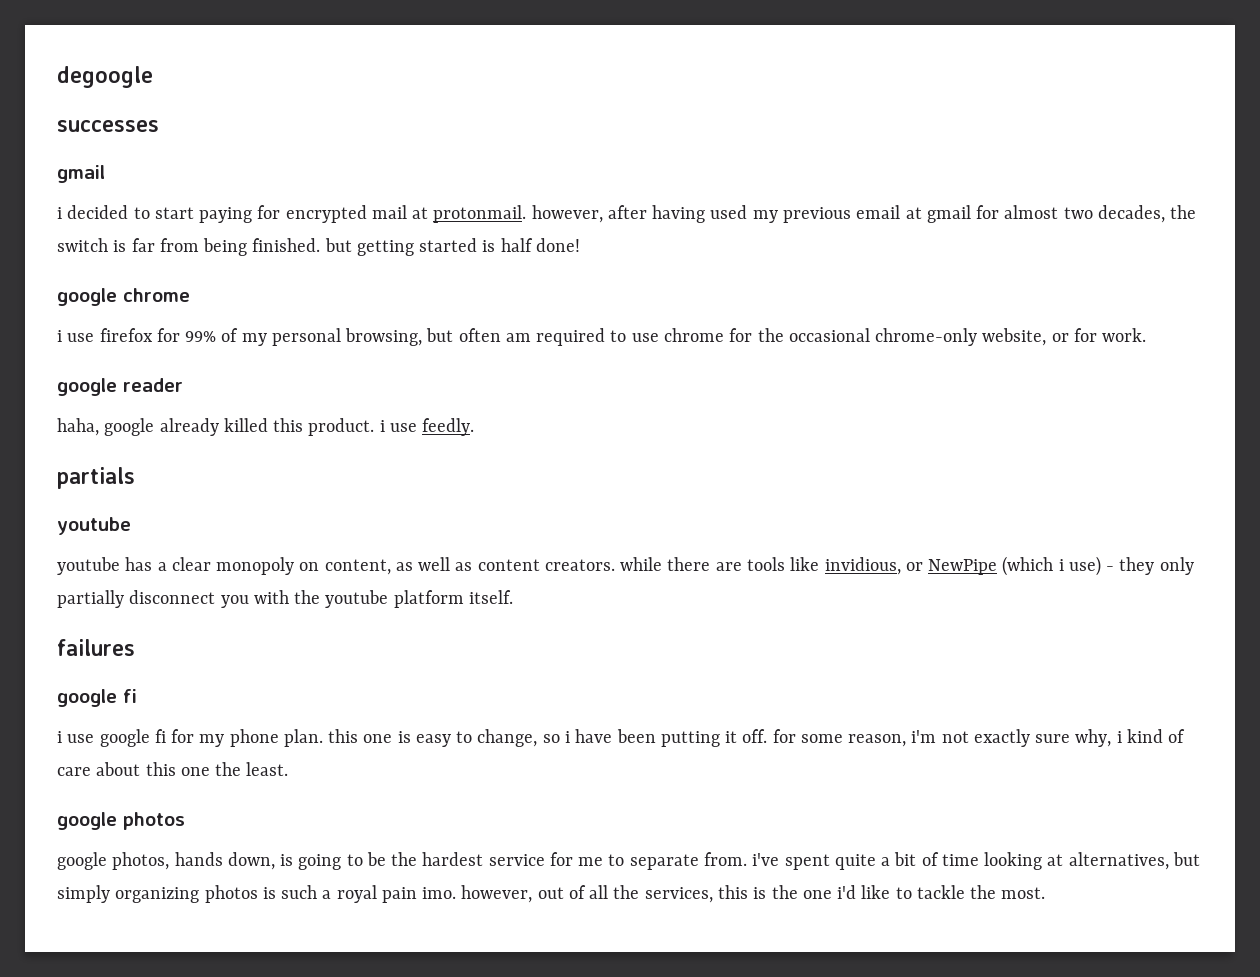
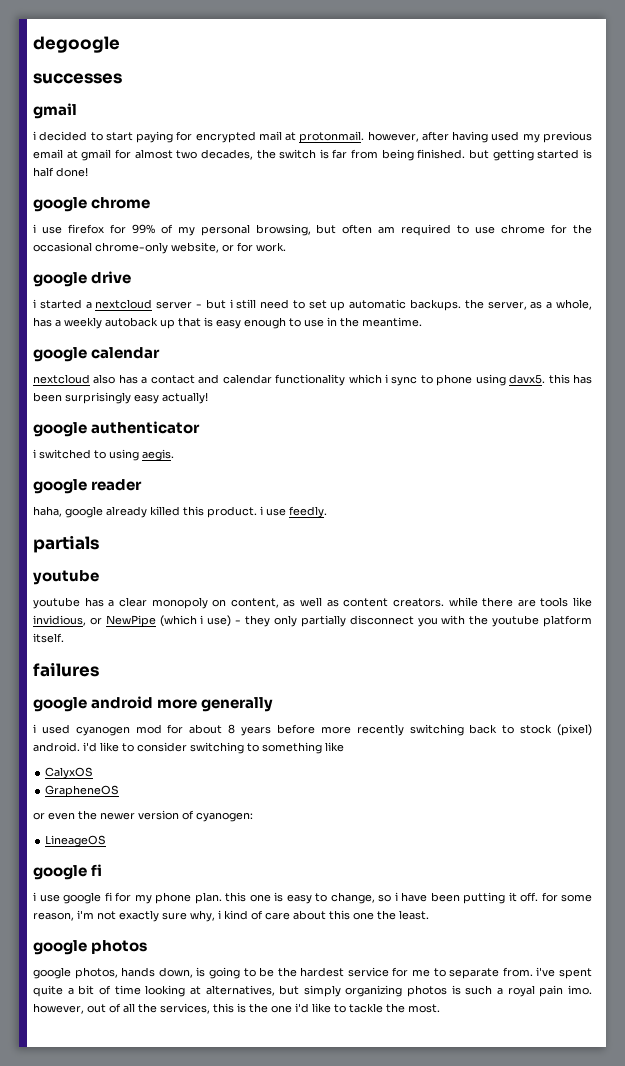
(1147, 335) none -> [33,271,132,287] [33,299,592,311] [33,317,422,329] [33,347,161,362] [33,374,592,386] [33,392,208,404] [33,421,201,437] [33,449,174,461] // google drive // i started a nextcloud server - but i still need to set up automatic backups. the server, as a whole, has a weekly autoback up that is easy enough to use in the meantime. // google calendar // nextcloud also has a contact and calendar functionality which i sync to phone using davx5. this has been surprisingly easy actually! // google authenticator // i switched to using aegis.
(135, 647) none -> [33,696,274,712] [33,724,593,736] [33,742,344,754] [45,767,94,779] [45,785,120,797] [33,810,253,822] [45,835,107,847] // google android more generally // i used cyanogen mod for about 8 years before more recently switching back to stock (pixel) android. i'd like to consider switching to something like // CalyxOS // GrapheneOS // or even the newer version of cyanogen: // LineageOS

